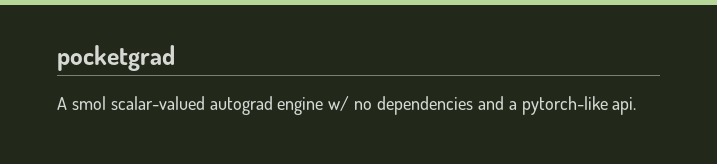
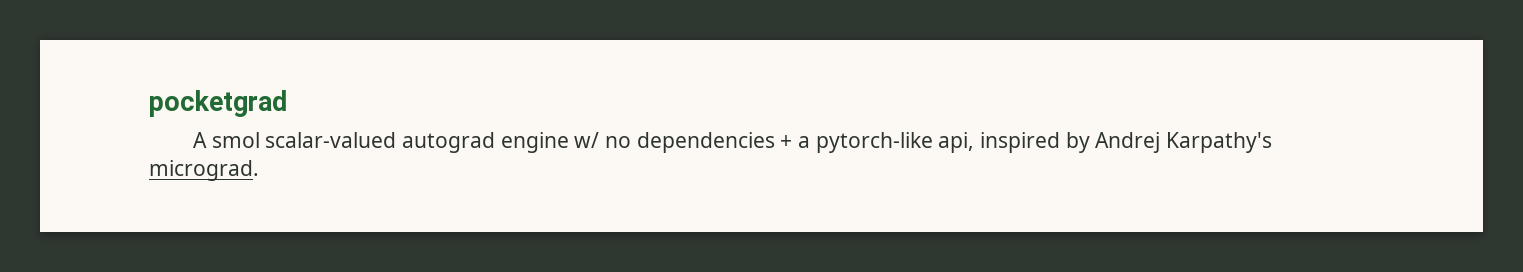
[477,96,504,110] and -> [780,135,793,148] +
[612,97,637,115] api. -> [938,132,1273,153] [149,160,259,181] api, inspired by Andrej Karpathy's micrograd.

